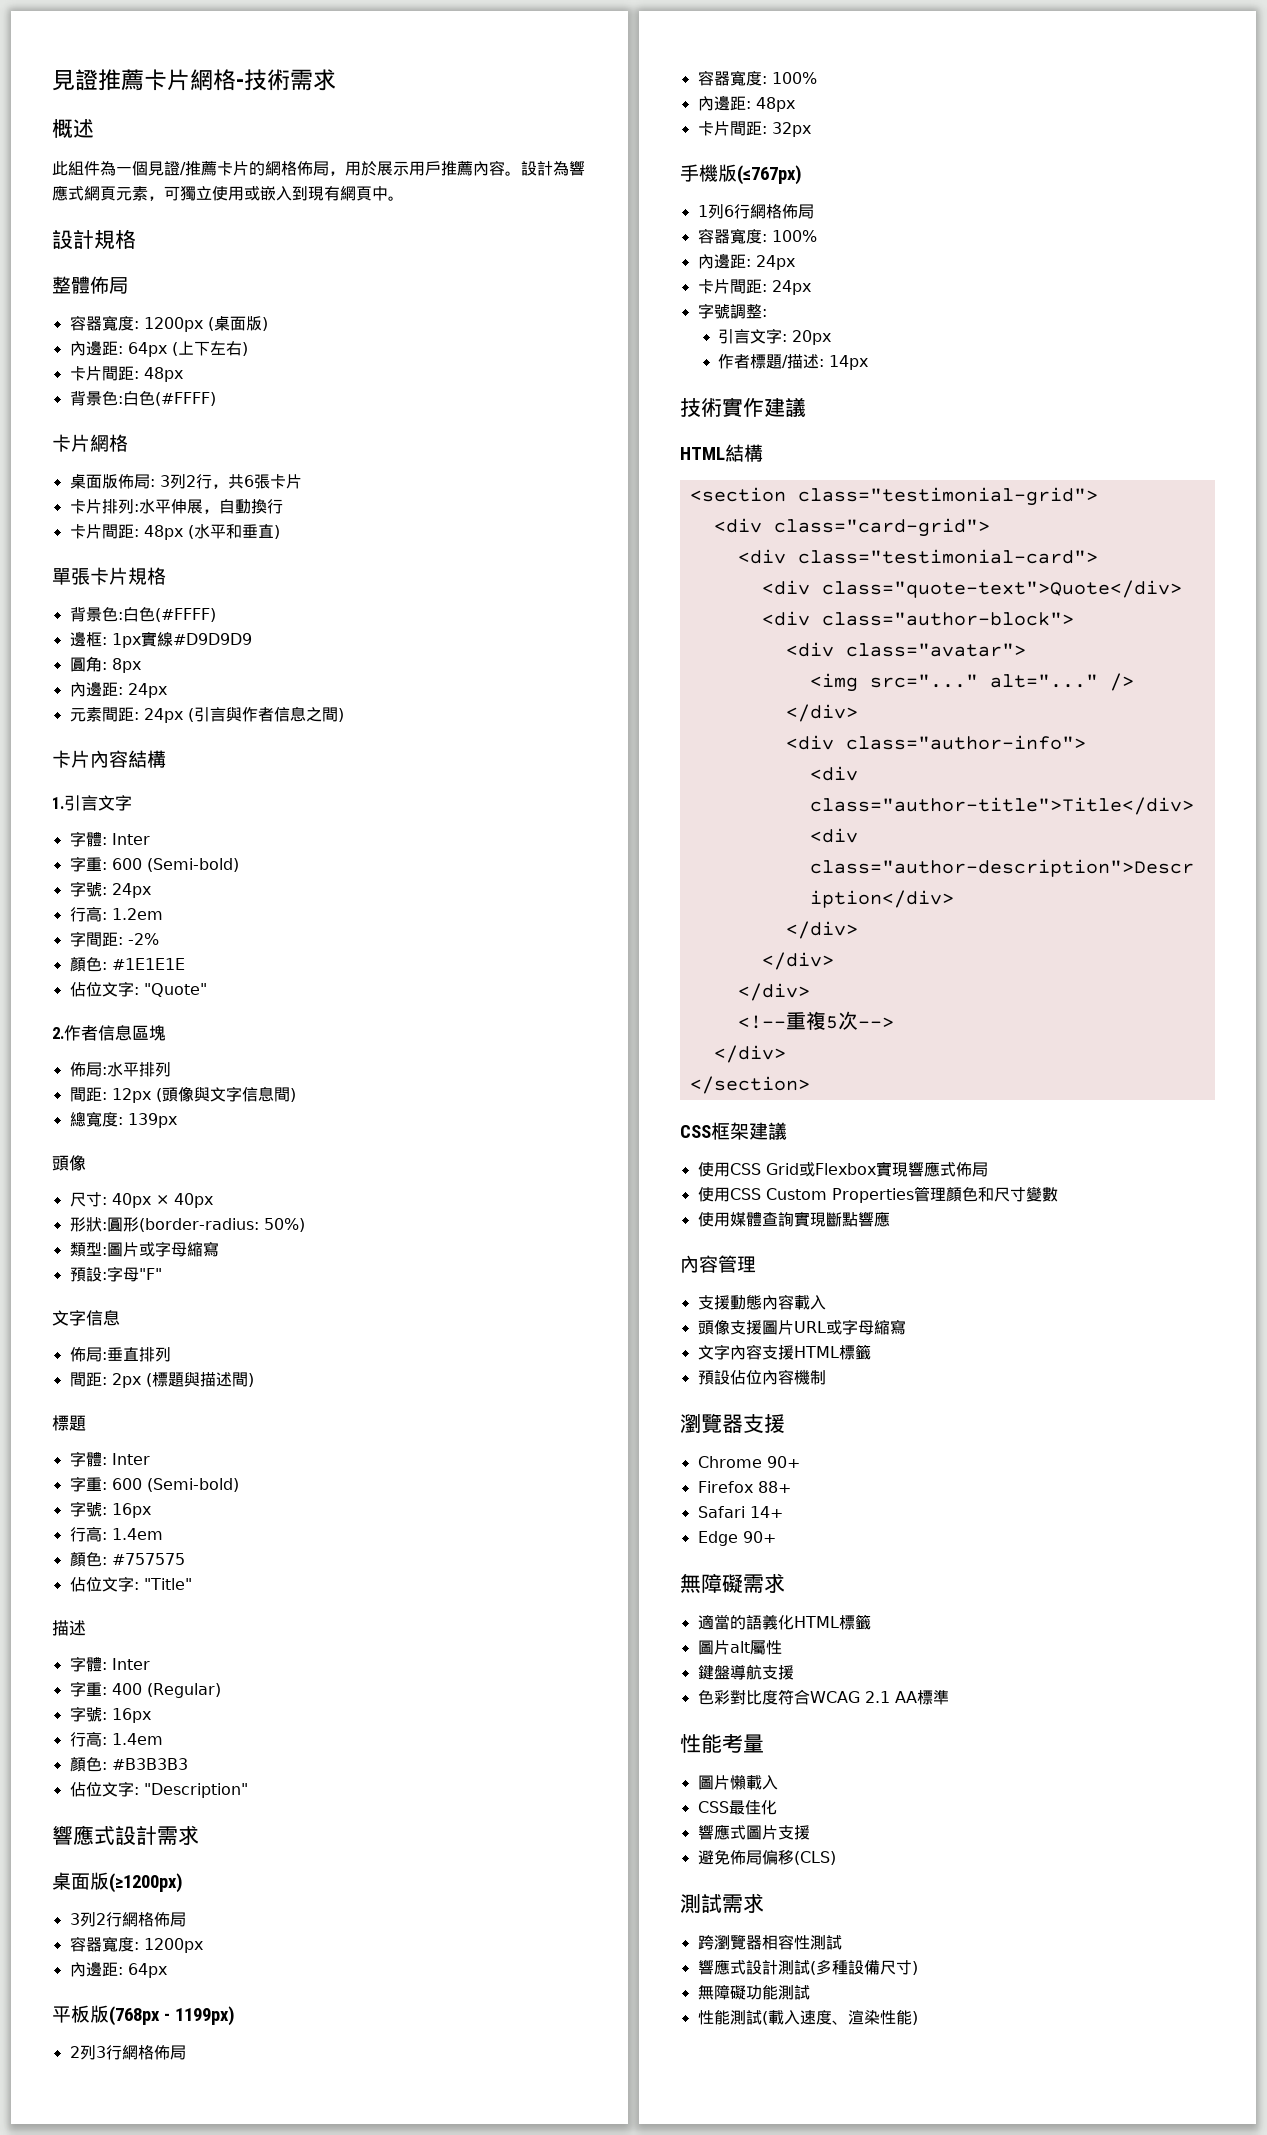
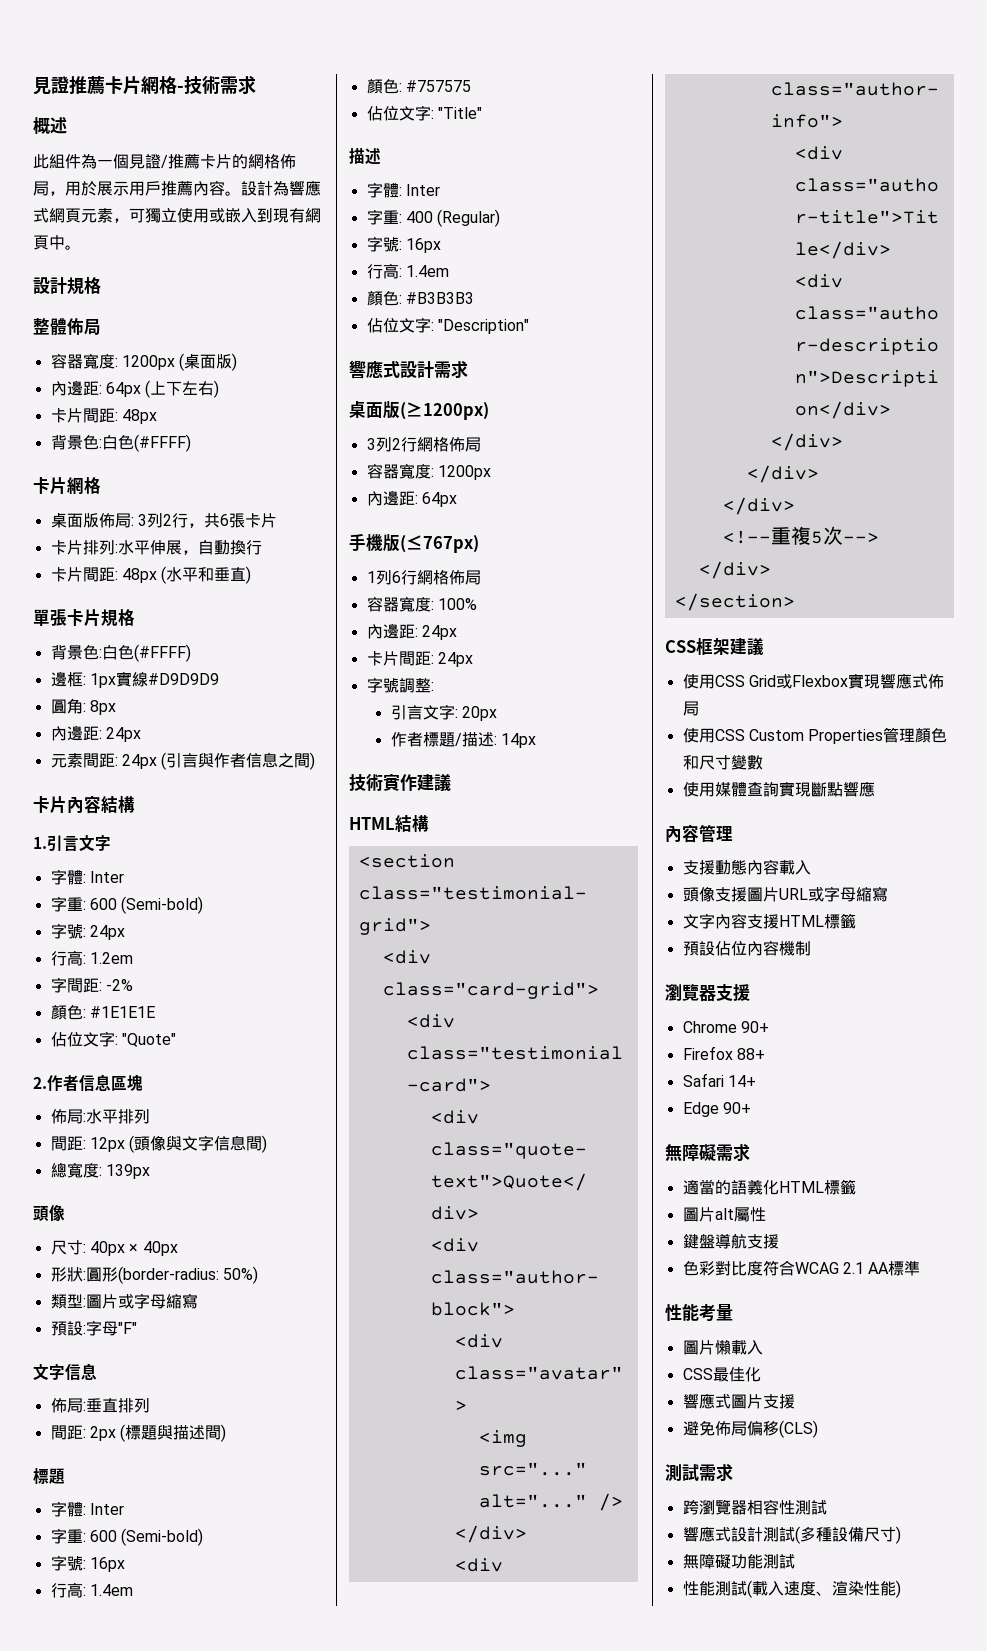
[52,2005,235,2026] [69,2045,186,2060] [697,70,817,86] [697,95,795,112] [697,121,811,137] // 平板版(768px - 1199px) // 2列3行網格佈局 // 容器寬度: 100% // 內邊距: 48px // 卡片間距: 32px -> (457, 499) none

